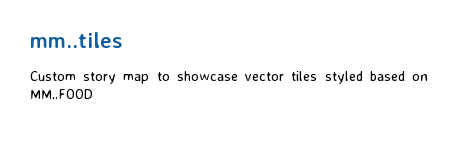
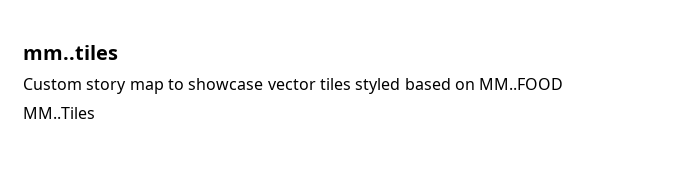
(93, 94) none -> [23,107,95,119] // MM..Tiles

